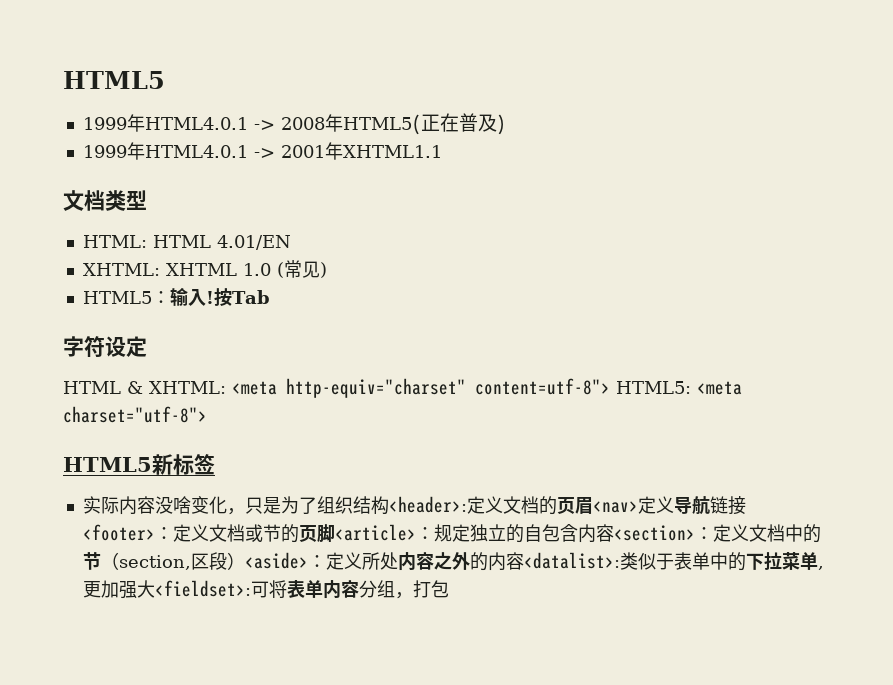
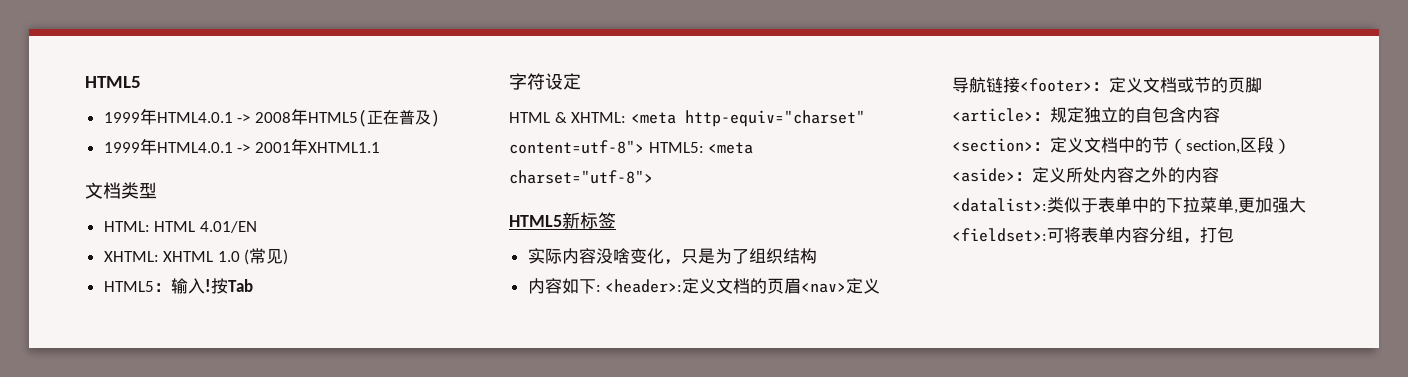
(389, 505) none -> [527,278,601,294] // 内容如下:

